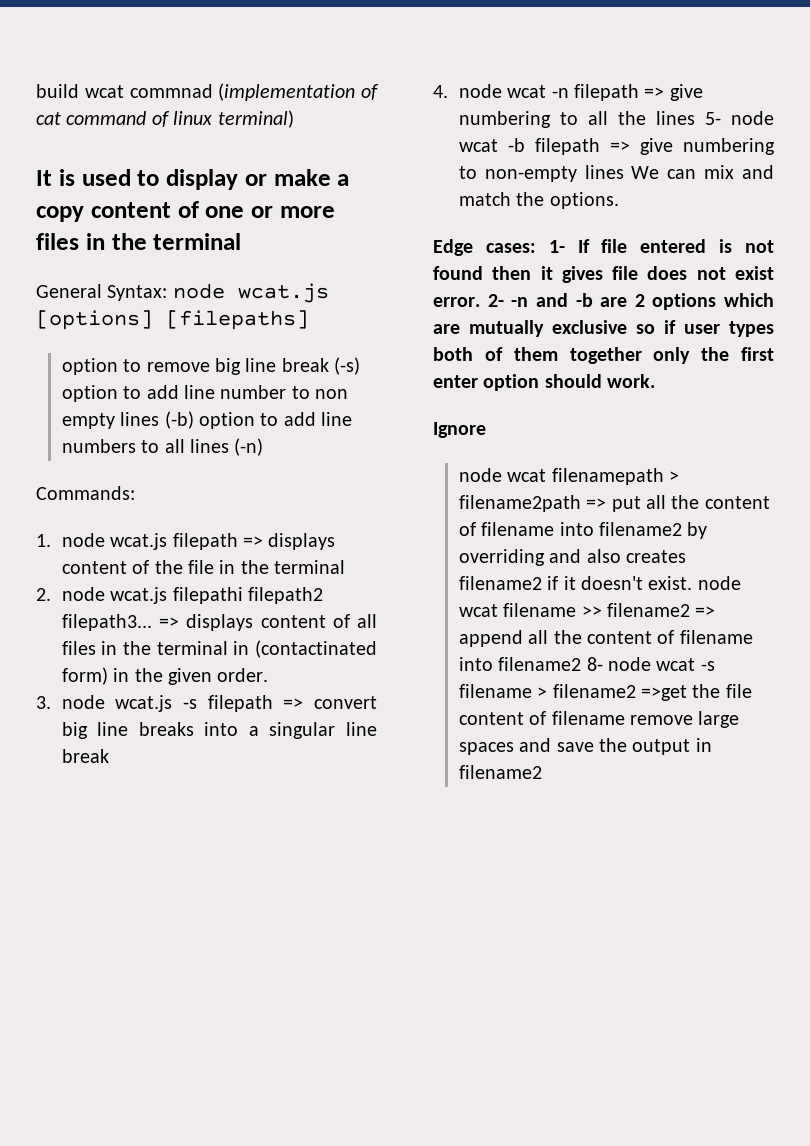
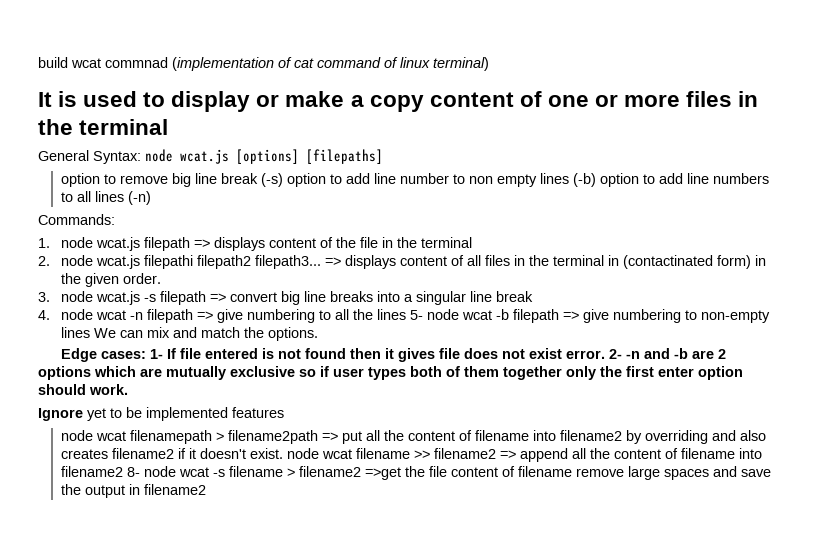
(486, 430) none -> [87,407,284,421] yet to be implemented features

